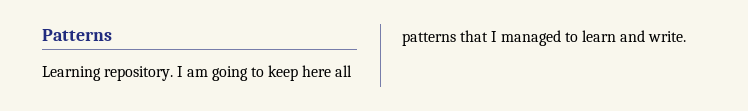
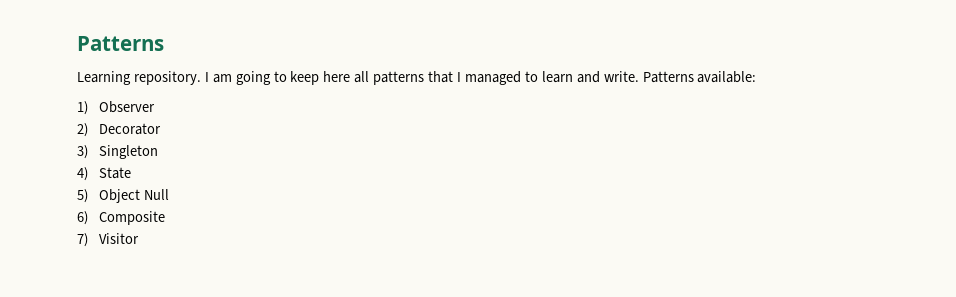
(687, 36) none -> [642,71,757,83] [77,101,155,115] [77,123,161,137] [77,145,158,159] [77,167,131,181] [77,189,169,203] [77,211,165,225] [77,233,139,247] Patterns available: // 1) Observer // 2) Decorator // 3) Singleton // 4) State // 5) Object Null // 6) Composite // 7) Visitor

